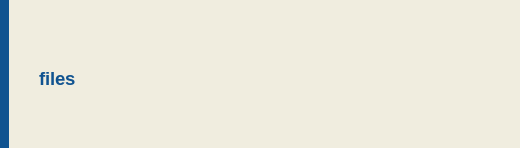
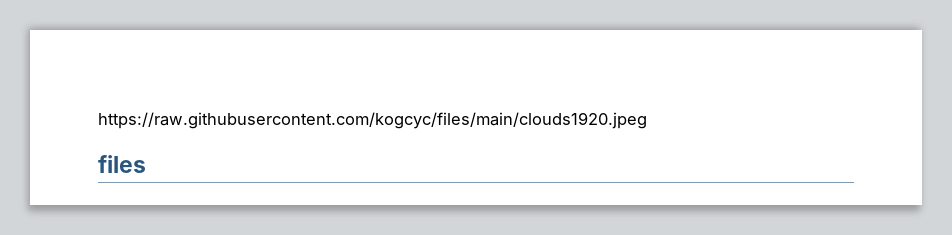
(39, 78) none -> [98,112,647,129] https://raw.githubusercontent.com/kogcyc/files/main/clouds1920.jpeg //

